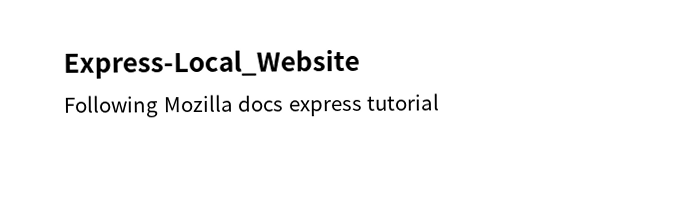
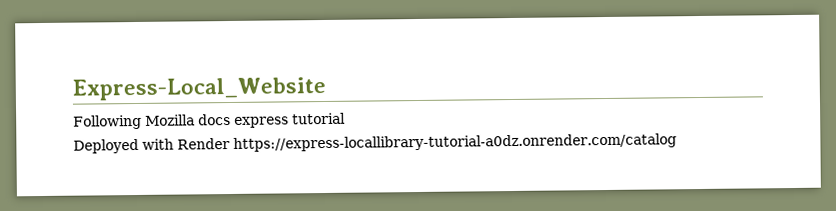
(440, 102) none -> [73,133,677,154] // Deployed with Render https://express-locallibrary-tutorial-a0dz.onrender.com/catalog

